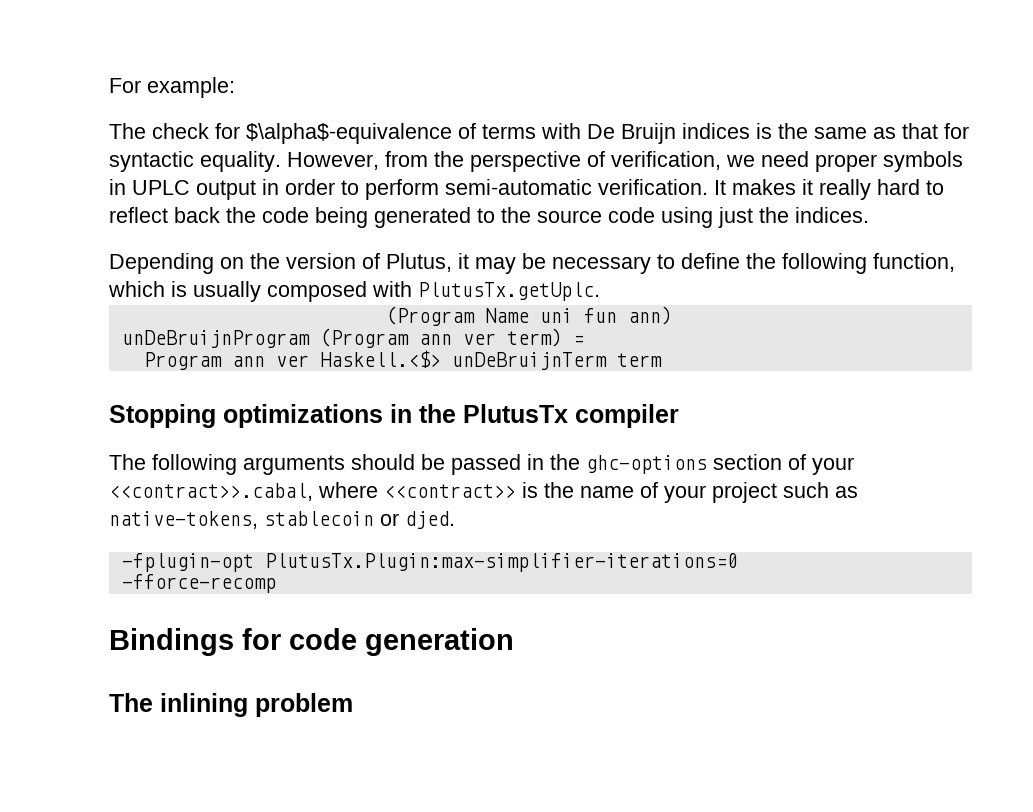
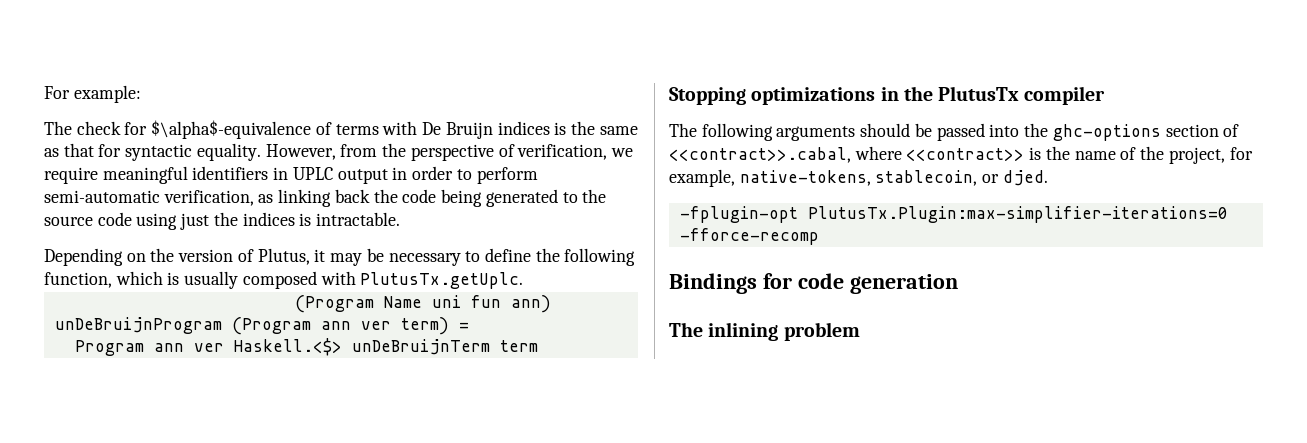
[761,151,963,172] need proper symbols -> [44,166,269,184] require meaningful identifiers
[598,179,944,200] [109,207,168,223] verification. It makes it really hard to reflect -> [163,189,332,207] verification, as linking
[795,207,869,223] indices. -> [242,212,401,226] indices is intractable.
[527,454,544,470] in -> [989,124,1020,137] into
[812,457,854,475] your -> (1240, 130) none
[664,482,858,503] [109,511,374,529] your project such as native-tokens, stablecoin -> [1140,146,1253,164] [669,169,978,187] the project, for example, native-tokens, stablecoin,

